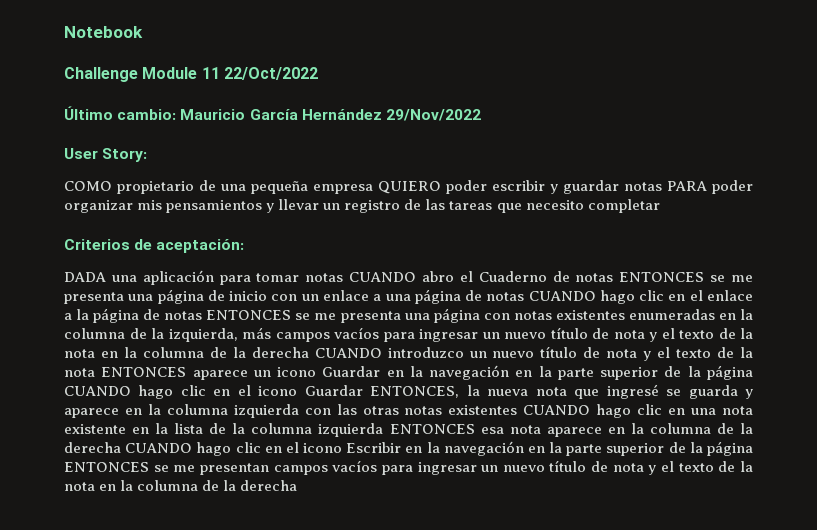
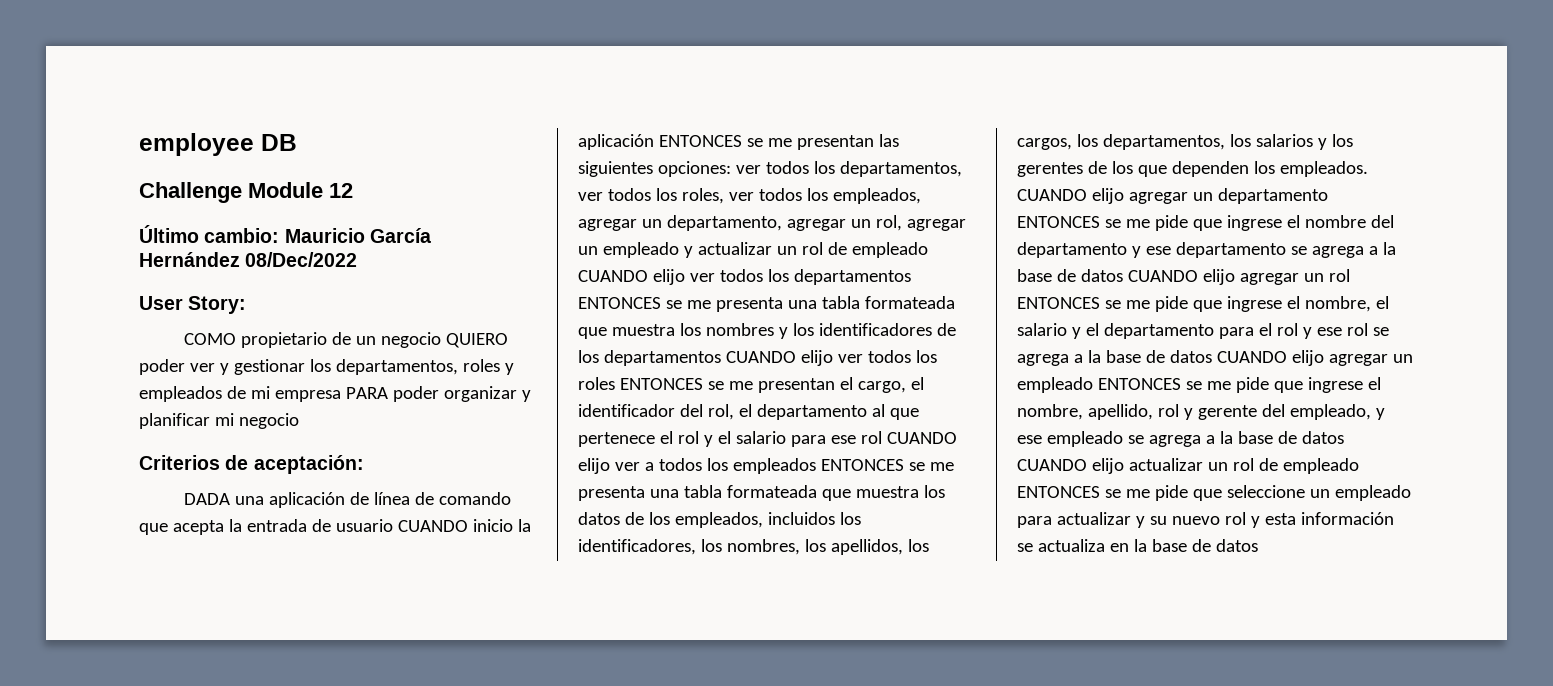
[64,26,143,38] Notebook -> [139,133,297,156] employee DB
[201,67,318,80] 11 22/Oct/2022 -> [329,183,353,198] 12
[385,109,481,121] 29/Nov/2022 -> [245,252,358,267] 08/Dec/2022
[221,180,753,194] [64,199,660,213] una pequeña empresa QUIERO poder escribir y guardar notas PARA poder organizar mis pensamientos y llevar un registro de las tareas que necesito completar -> [356,332,509,348] [139,359,514,375] [139,386,531,402] [139,413,299,429] un negocio QUIERO poder ver y gestionar los departamentos, roles y empleados de mi empresa PARA poder organizar y planificar mi negocio
[219,271,754,285] [64,289,754,304] [64,308,753,323] [64,327,753,342] [64,346,754,361] [64,365,753,380] [64,384,753,399] [64,404,753,418] [64,423,753,437] [64,441,753,456] [64,460,753,475] [64,480,298,491] para tomar notas CUANDO abro el Cuaderno de notas ENTONCES se me presenta una página de inicio con un enlace a una página de notas CUANDO hago clic en el enlace a la página de notas ENTONCES se me presenta una página con notas existentes enumeradas en la columna de la izquierda, más campos vacíos para ingresar un nuevo título de nota y el texto de la nota en la columna de la derecha CUANDO introduzco un nuevo título de nota y el texto de la nota ENTONCES aparece un icono Guardar en la navegación en la parte superior de la página CUANDO hago clic en el icono Guardar ENTONCES, la nueva nota que ingresé se guarda y aparece en la columna izquierda con las otras notas existentes CUANDO hago clic en una nota existente en la lista de la columna izquierda ENTONCES esa nota aparece en la columna de la derecha CUANDO hago clic en el icono Escribir en la navegación en la parte superior de la página ENTONCES se me presentan campos vacíos para ingresar un nuevo título de nota y el texto de la nota en la columna de la derecha -> [350,492,512,505] [139,519,531,535] [578,134,899,150] [578,161,962,177] [578,188,921,204] [578,215,966,231] [578,242,928,258] [578,269,911,285] [578,296,955,312] [578,323,956,339] [578,350,937,366] [578,377,924,393] [578,404,919,420] [578,431,957,447] [578,458,954,474] [578,485,945,501] [578,512,861,528] [578,539,929,555] [1017,134,1353,150] [1017,161,1368,177] [1017,188,1328,204] [1017,215,1394,231] [1017,242,1396,258] [1017,269,1350,285] [1017,296,1389,312] [1017,323,1389,339] [1017,350,1413,366] [1017,377,1381,393] [1017,404,1385,420] [1017,431,1344,447] [1017,458,1359,474] [1017,485,1411,501] [1017,512,1394,528] [1017,539,1258,552] de línea de comando que acepta la entrada de usuario CUANDO inicio la aplicación ENTONCES se me presentan las siguientes opciones: ver todos los departamentos, ver todos los roles, ver todos los empleados, agregar un departamento, agregar un rol, agregar un empleado y actualizar un rol de empleado CUANDO elijo ver todos los departamentos ENTONCES se me presenta una tabla formateada que muestra los nombres y los identificadores de los departamentos CUANDO elijo ver todos los roles ENTONCES se me presentan el cargo, el identificador del rol, el departamento al que pertenece el rol y el salario para ese rol CUANDO elijo ver a todos los empleados ENTONCES se me presenta una tabla formateada que muestra los datos de los empleados, incluidos los identificadores, los nombres, los apellidos, los cargos, los departamentos, los salarios y los gerentes de los que dependen los empleados. CUANDO elijo agregar un departamento ENTONCES se me pide que ingrese el nombre del departamento y ese departamento se agrega a la base de datos CUANDO elijo agregar un rol ENTONCES se me pide que ingrese el nombre, el salario y el departamento para el rol y ese rol se agrega a la base de datos CUANDO elijo agregar un empleado ENTONCES se me pide que ingrese el nombre, apellido, rol y gerente del empleado, y ese empleado se agrega a la base de datos CUANDO elijo actualizar un rol de empleado ENTONCES se me pide que seleccione un empleado para actualizar y su nuevo rol y esta información se actualiza en la base de datos

